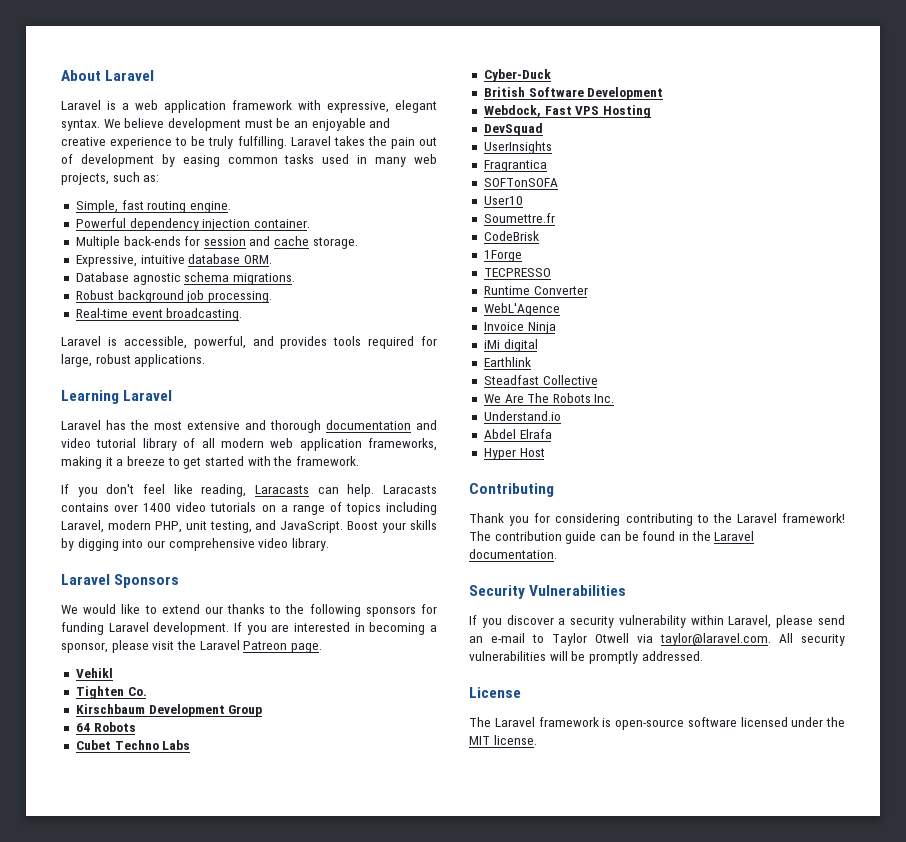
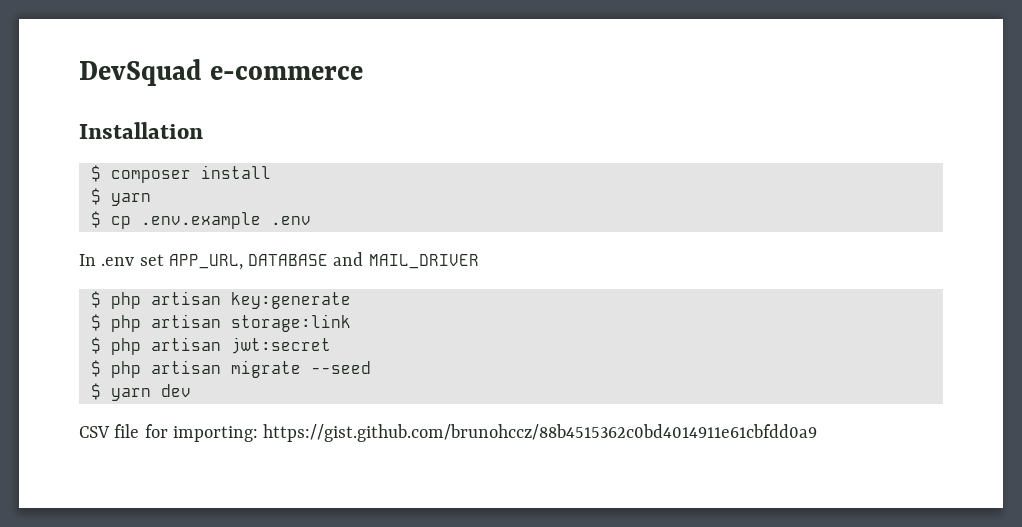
[61,70,155,81] [61,100,437,113] [61,118,391,131] [61,136,438,149] [61,154,438,167] [61,172,160,185] [75,200,231,213] [75,218,310,231] [75,236,358,249] [75,254,272,267] [75,272,295,285] [75,290,272,303] [75,308,243,321] [61,336,437,349] [61,354,206,367] [61,390,173,404] [61,420,437,433] [61,438,437,451] [61,456,359,469] [61,484,438,497] [61,502,437,515] [61,520,438,533] [61,538,329,551] [61,574,180,588] [61,604,437,617] [61,622,437,635] [61,640,322,653] [75,668,113,678] [75,686,147,699] [75,704,263,717] [75,722,136,732] [75,740,191,750] [483,69,551,82] [483,87,664,100] [483,105,651,118] [483,123,543,136] [483,141,552,154] [483,160,547,172] [483,178,558,187] [483,196,523,205] [483,213,555,223] [483,231,539,241] [483,250,522,262] [483,268,551,277] [483,286,588,295] [483,303,560,316] [483,322,556,334] [483,339,538,352] [483,357,531,367] [483,375,598,385] [483,393,615,403] [483,411,561,421] [483,429,552,439] [483,448,545,460] [469,483,554,497] [469,513,845,526] [469,531,755,544] [469,549,557,559] [469,585,627,599] [469,615,845,628] [469,633,845,646] [469,651,703,664] [469,687,521,698] [469,717,845,730] [469,735,537,745] About Laravel // Laravel is a web application framework with expressive, elegant syntax. We believe development must be an enjoyable and creative experience to be truly fulfilling. Laravel takes the pain out of development by easing common tasks used in many web projects, such as: // Simple, fast routing engine. // Powerful dependency injection container. // Multiple back-ends for session and cache storage. // Expressive, intuitive database ORM. // Database agnostic schema migrations. // Robust background job processing. // Real-time event broadcasting. // Laravel is accessible, powerful, and provides tools required for large, robust applications. // Learning Laravel // Laravel has the most extensive and thorough documentation and video tutorial library of all modern web application frameworks, making it a breeze to get started with the framework. // If you don't feel like reading, Laracasts can help. Laracasts contains over 1400 video tutorials on a range of topics including Laravel, modern PHP, unit testing, and JavaScript. Boost your skills by digging into our comprehensive video library. // Laravel Sponsors // We would like to extend our thanks to the following sponsors for funding Laravel development. If you are interested in becoming a sponsor, please visit the Laravel Patreon page. // Vehikl // Tighten Co. // Kirschbaum Development Group // 64 Robots // Cubet Techno Labs // Cyber-Duck // British Software Development // Webdock, Fast VPS Hosting // DevSquad // UserInsights // Fragrantica // SOFTonSOFA // User10 // Soumettre.fr // CodeBrisk // 1Forge // TECPRESSO // Runtime Converter // WebL'Agence // Invoice Ninja // iMi digital // Earthlink // Steadfast Collective // We Are The Robots Inc. // Understand.io // Abdel Elrafa // Hyper Host // Contributing // Thank you for considering contributing to the Laravel framework! The contribution guide can be found in the Laravel documentation. // Security Vulnerabilities // If you discover a security vulnerability within Laravel, please send an e-mail to Taylor Otwell via taylor@laravel.com. All security vulnerabilities will be promptly addressed. // License // The Laravel framework is open-source software licensed under the MIT license. -> [79,59,364,86] [79,122,203,139] [90,165,271,183] [90,188,151,206] [90,211,311,229] [79,252,479,270] [90,291,351,309] [90,314,351,332] [90,337,331,355] [90,360,371,378] [90,383,191,401] [79,424,818,442] DevSquad e-commerce // Installation // $ composer install // $ yarn // $ cp .env.example .env // In .env set APP_URL, DATABASE and MAIL_DRIVER // $ php artisan key:generate // $ php artisan storage:link // $ php artisan jwt:secret // $ php artisan migrate --seed // $ yarn dev // CSV file for importing: https://gist.github.com/brunohccz/88b4515362c0bd4014911e61cbfdd0a9

